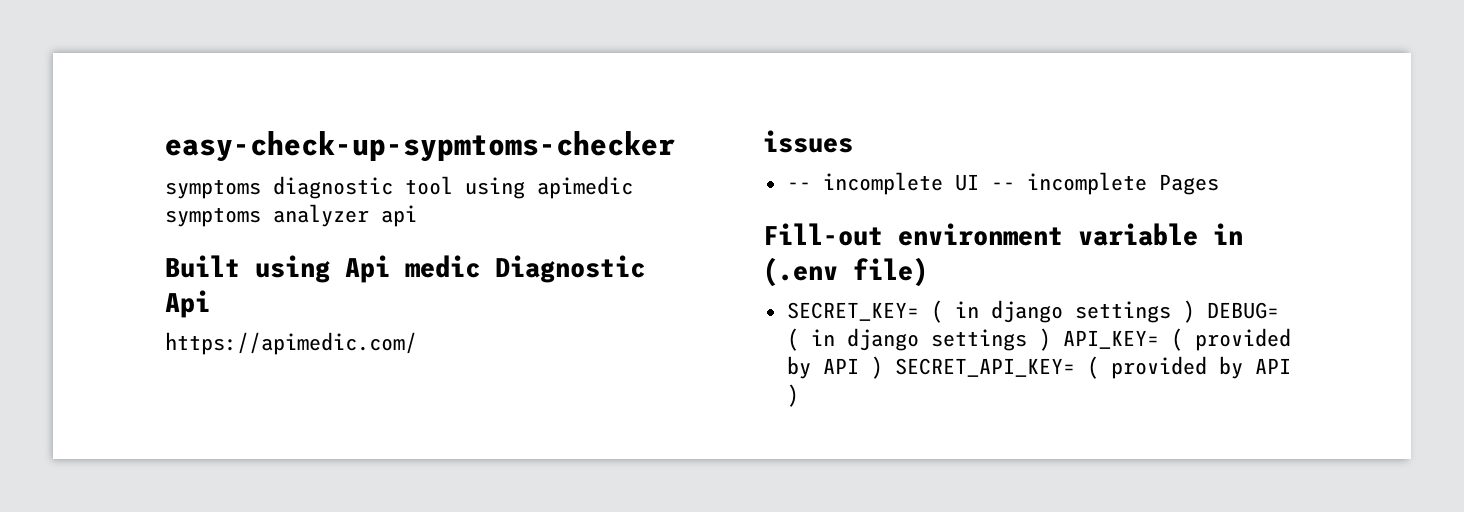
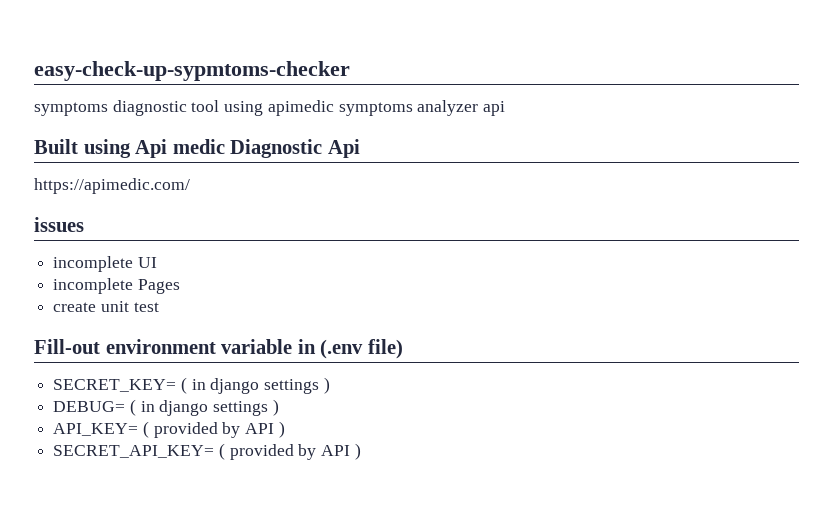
[786,182,811,190] -- -> (84, 224) none
[990,182,1015,190] -- -> (157, 262) //
(1219, 184) none -> [53,301,159,312] // create unit test
(1195, 311) none -> (330, 385) //
(1051, 339) none -> (279, 407) //
(883, 367) none -> (285, 429) //

